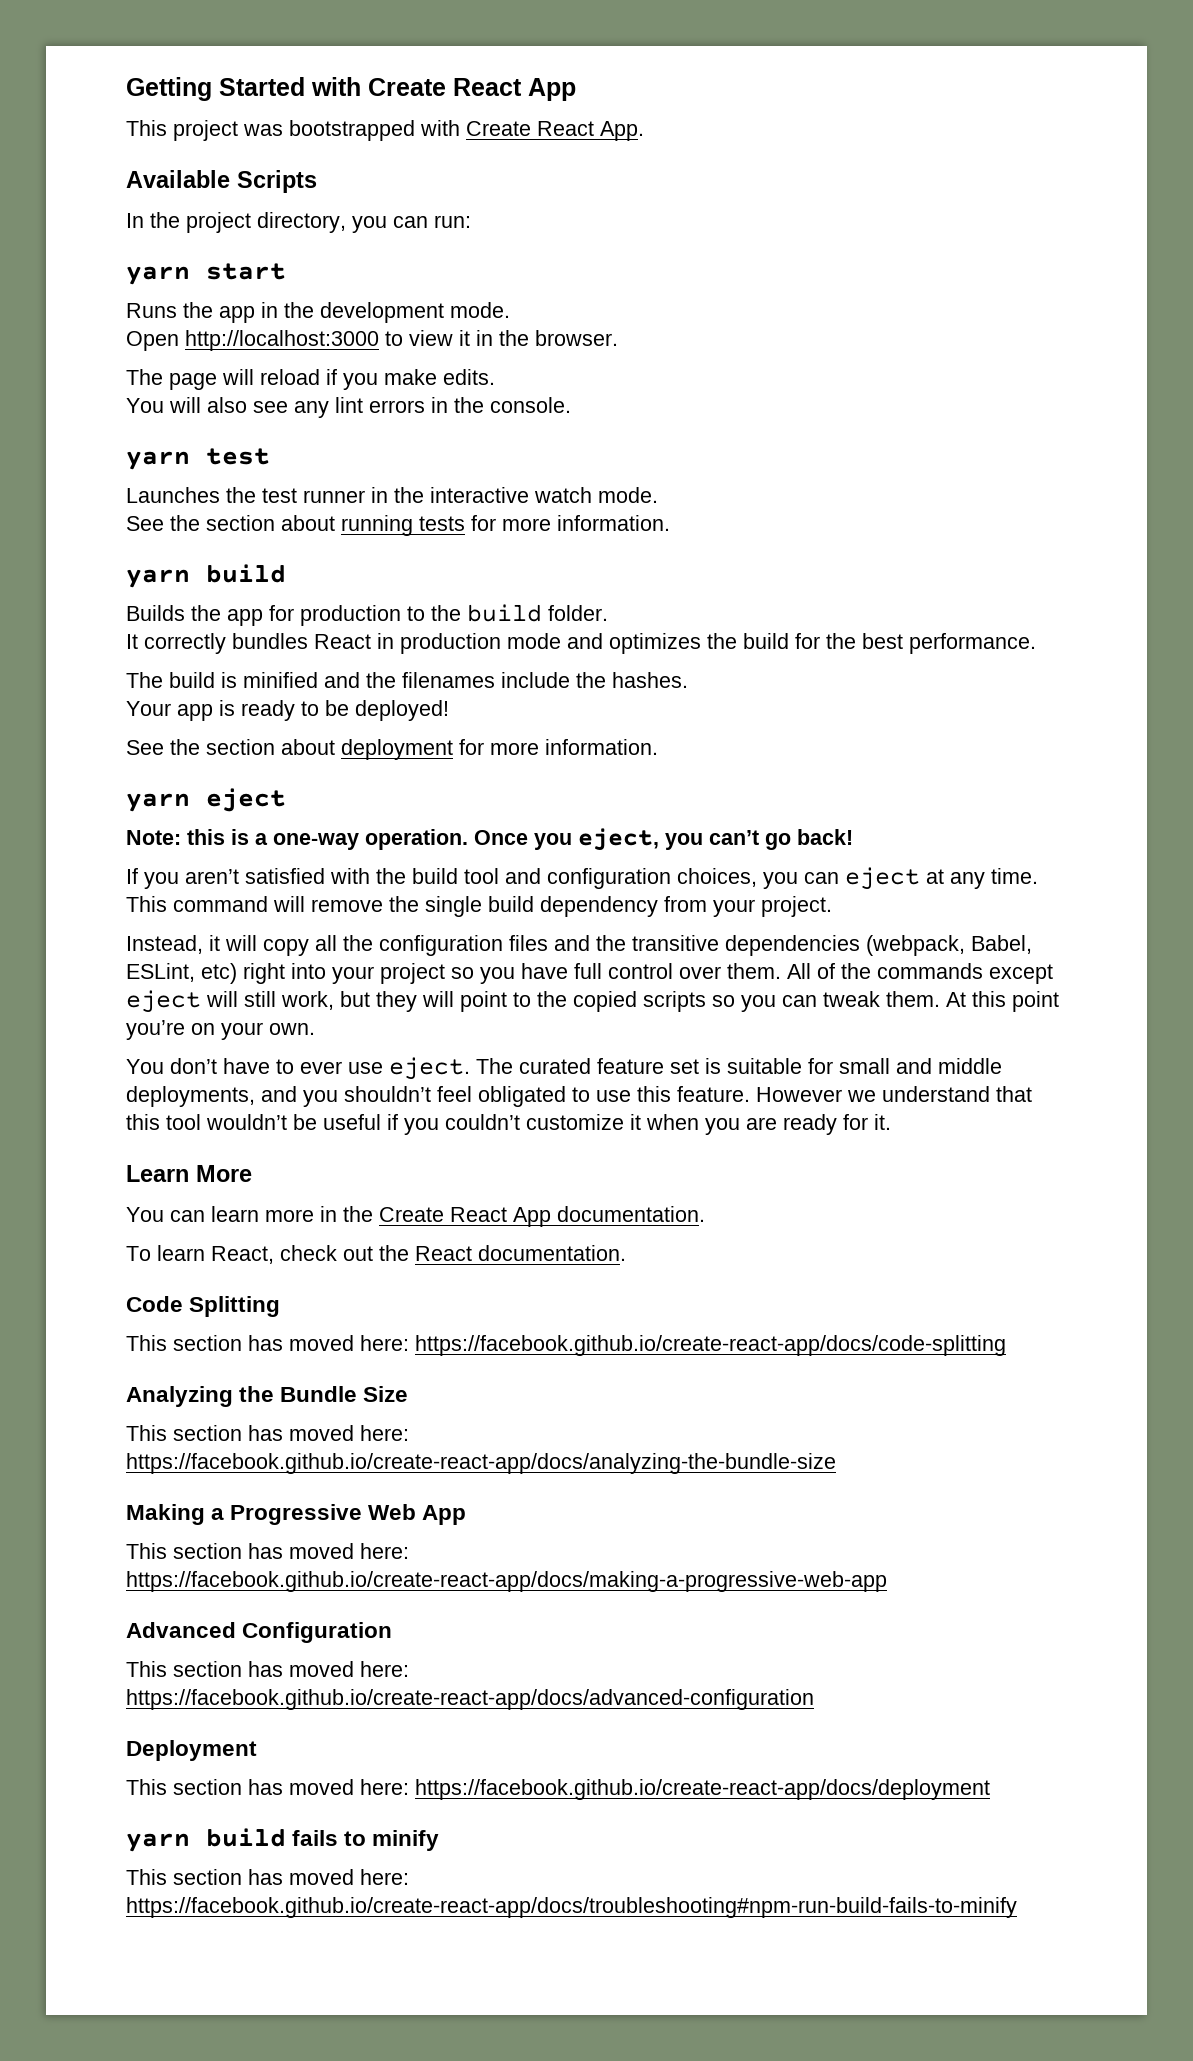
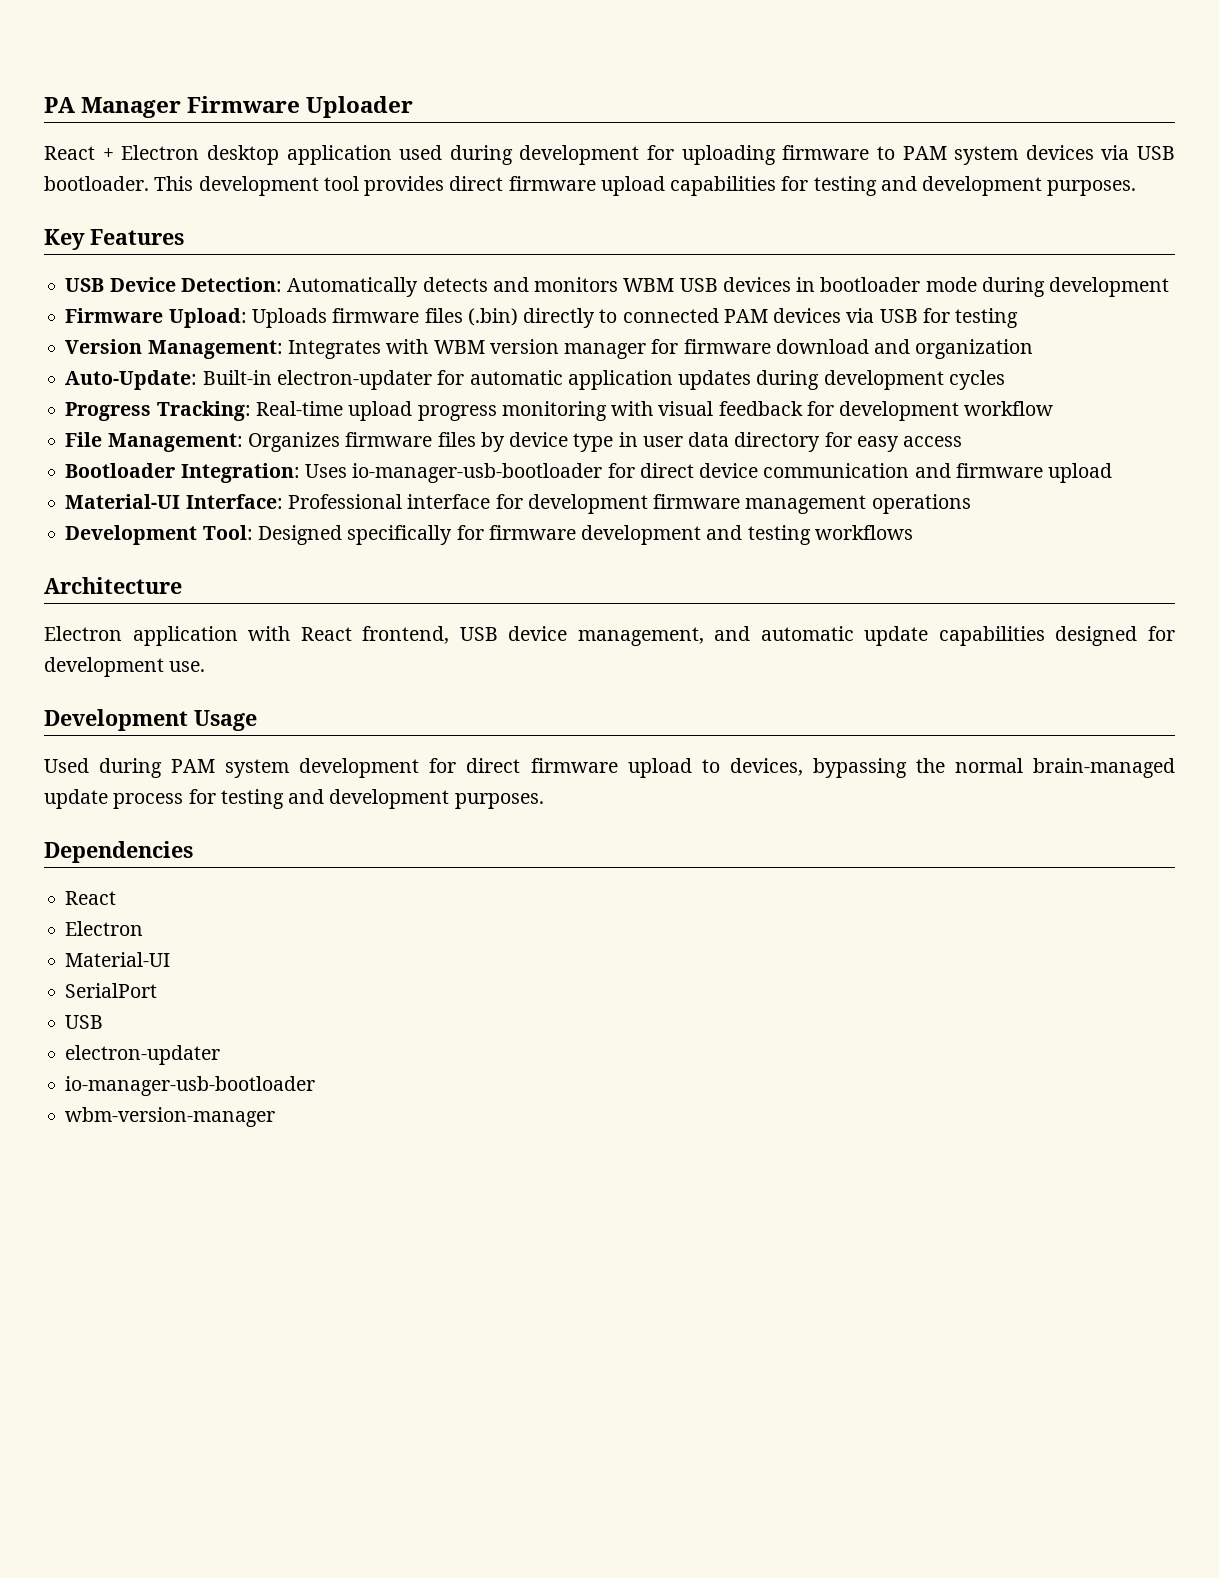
[126,77,576,101] [126,120,644,141] [126,170,317,193] [126,212,471,233] [126,263,286,285] [126,302,510,323] [126,330,618,351] [126,369,495,390] [126,397,571,418] [126,448,270,470] [126,487,658,503] [126,515,670,536] [126,564,286,588] [126,604,608,626] [126,633,1036,654] [126,672,688,688] [126,700,449,721] [126,739,658,760] [126,788,286,812] [126,828,853,851] [126,867,1038,890] [126,896,832,917] [126,935,1032,956] [126,963,1053,984] [126,990,1059,1013] [126,1020,315,1040] [126,1057,1002,1080] [126,1086,1032,1107] [126,1114,891,1135] [126,1165,252,1182] [126,1206,705,1227] [126,1245,626,1264] [126,1296,281,1317] [126,1335,1006,1356] [126,1386,409,1407] [126,1425,409,1441] [126,1453,836,1474] [126,1504,467,1525] [126,1543,409,1559] [126,1571,887,1592] [126,1622,393,1643] [126,1661,409,1677] [126,1689,814,1710] [126,1740,257,1761] [126,1779,990,1800] [126,1828,440,1852] [126,1869,409,1885] [126,1897,1017,1918] Getting Started with Create React App // This project was bootstrapped with Create React App. // Available Scripts // In the project directory, you can run: // yarn start // Runs the app in the development mode. // Open http://localhost:3000 to view it in the browser. // The page will reload if you make edits. // You will also see any lint errors in the console. // yarn test // Launches the test runner in the interactive watch mode. // See the section about running tests for more information. // yarn build // Builds the app for production to the build folder. // It correctly bundles React in production mode and optimizes the build for the best performance. // The build is minified and the filenames include the hashes. // Your app is ready to be deployed! // See the section about deployment for more information. // yarn eject // Note: this is a one-way operation. Once you eject, you can’t go back! // If you aren’t satisfied with the build tool and configuration choices, you can eject at any time. This command will remove the single build dependency from your project. // Instead, it will copy all the configuration files and the transitive dependencies (webpack, Babel, ESLint, etc) right into your project so you have full control over them. All of the commands except eject will still work, but they will point to the copied scripts so you can tweak them. At this point you’re on your own. // You don’t have to ever use eject. The curated feature set is suitable for small and middle deployments, and you shouldn’t feel obligated to use this feature. However we understand that this tool wouldn’t be useful if you couldn’t customize it when you are ready for it. // Learn More // You can learn more in the Create React App documentation. // To learn React, check out the React documentation. // Code Splitting // This section has moved here: https://facebook.github.io/create-react-app/docs/code-splitting // Analyzing the Bundle Size // This section has moved here: https://facebook.github.io/create-react-app/docs/analyzing-the-bundle-size // Making a Progressive Web App // This section has moved here: https://facebook.github.io/create-react-app/docs/making-a-progressive-web-app // Advanced Configuration // This section has moved here: https://facebook.github.io/create-react-app/docs/advanced-configuration // Deployment // This section has moved here: https://facebook.github.io/create-react-app/docs/deployment // yarn build fails to minify // This section has moved here: https://facebook.github.io/create-react-app/docs/troubleshooting#npm-run-build-fails-to-minify -> [44,96,414,118] [44,145,1175,165] [44,176,1137,196] [44,229,184,250] [65,277,1170,297] [65,308,1019,328] [65,339,1034,359] [65,370,1005,390] [65,401,1054,421] [65,432,963,452] [65,463,1113,483] [65,494,971,514] [65,525,913,545] [44,577,182,594] [44,626,1175,646] [44,657,206,677] [44,709,257,731] [44,758,1175,778] [44,789,544,809] [44,841,193,863] [65,891,117,905] [65,921,144,936] [65,952,171,967] [65,983,158,998] [65,1015,104,1029] [65,1045,221,1065] [65,1076,316,1096] [65,1107,276,1127] PA Manager Firmware Uploader // React + Electron desktop application used during development for uploading firmware to PAM system devices via USB bootloader. This development tool provides direct firmware upload capabilities for testing and development purposes. // Key Features // USB Device Detection: Automatically detects and monitors WBM USB devices in bootloader mode during development // Firmware Upload: Uploads firmware files (.bin) directly to connected PAM devices via USB for testing // Version Management: Integrates with WBM version manager for firmware download and organization // Auto-Update: Built-in electron-updater for automatic application updates during development cycles // Progress Tracking: Real-time upload progress monitoring with visual feedback for development workflow // File Management: Organizes firmware files by device type in user data directory for easy access // Bootloader Integration: Uses io-manager-usb-bootloader for direct device communication and firmware upload // Material-UI Interface: Professional interface for development firmware management operations // Development Tool: Designed specifically for firmware development and testing workflows // Architecture // Electron application with React frontend, USB device management, and automatic update capabilities designed for development use. // Development Usage // Used during PAM system development for direct firmware upload to devices, bypassing the normal brain-managed update process for testing and development purposes. // Dependencies // React // Electron // Material-UI // SerialPort // USB // electron-updater // io-manager-usb-bootloader // wbm-version-manager

